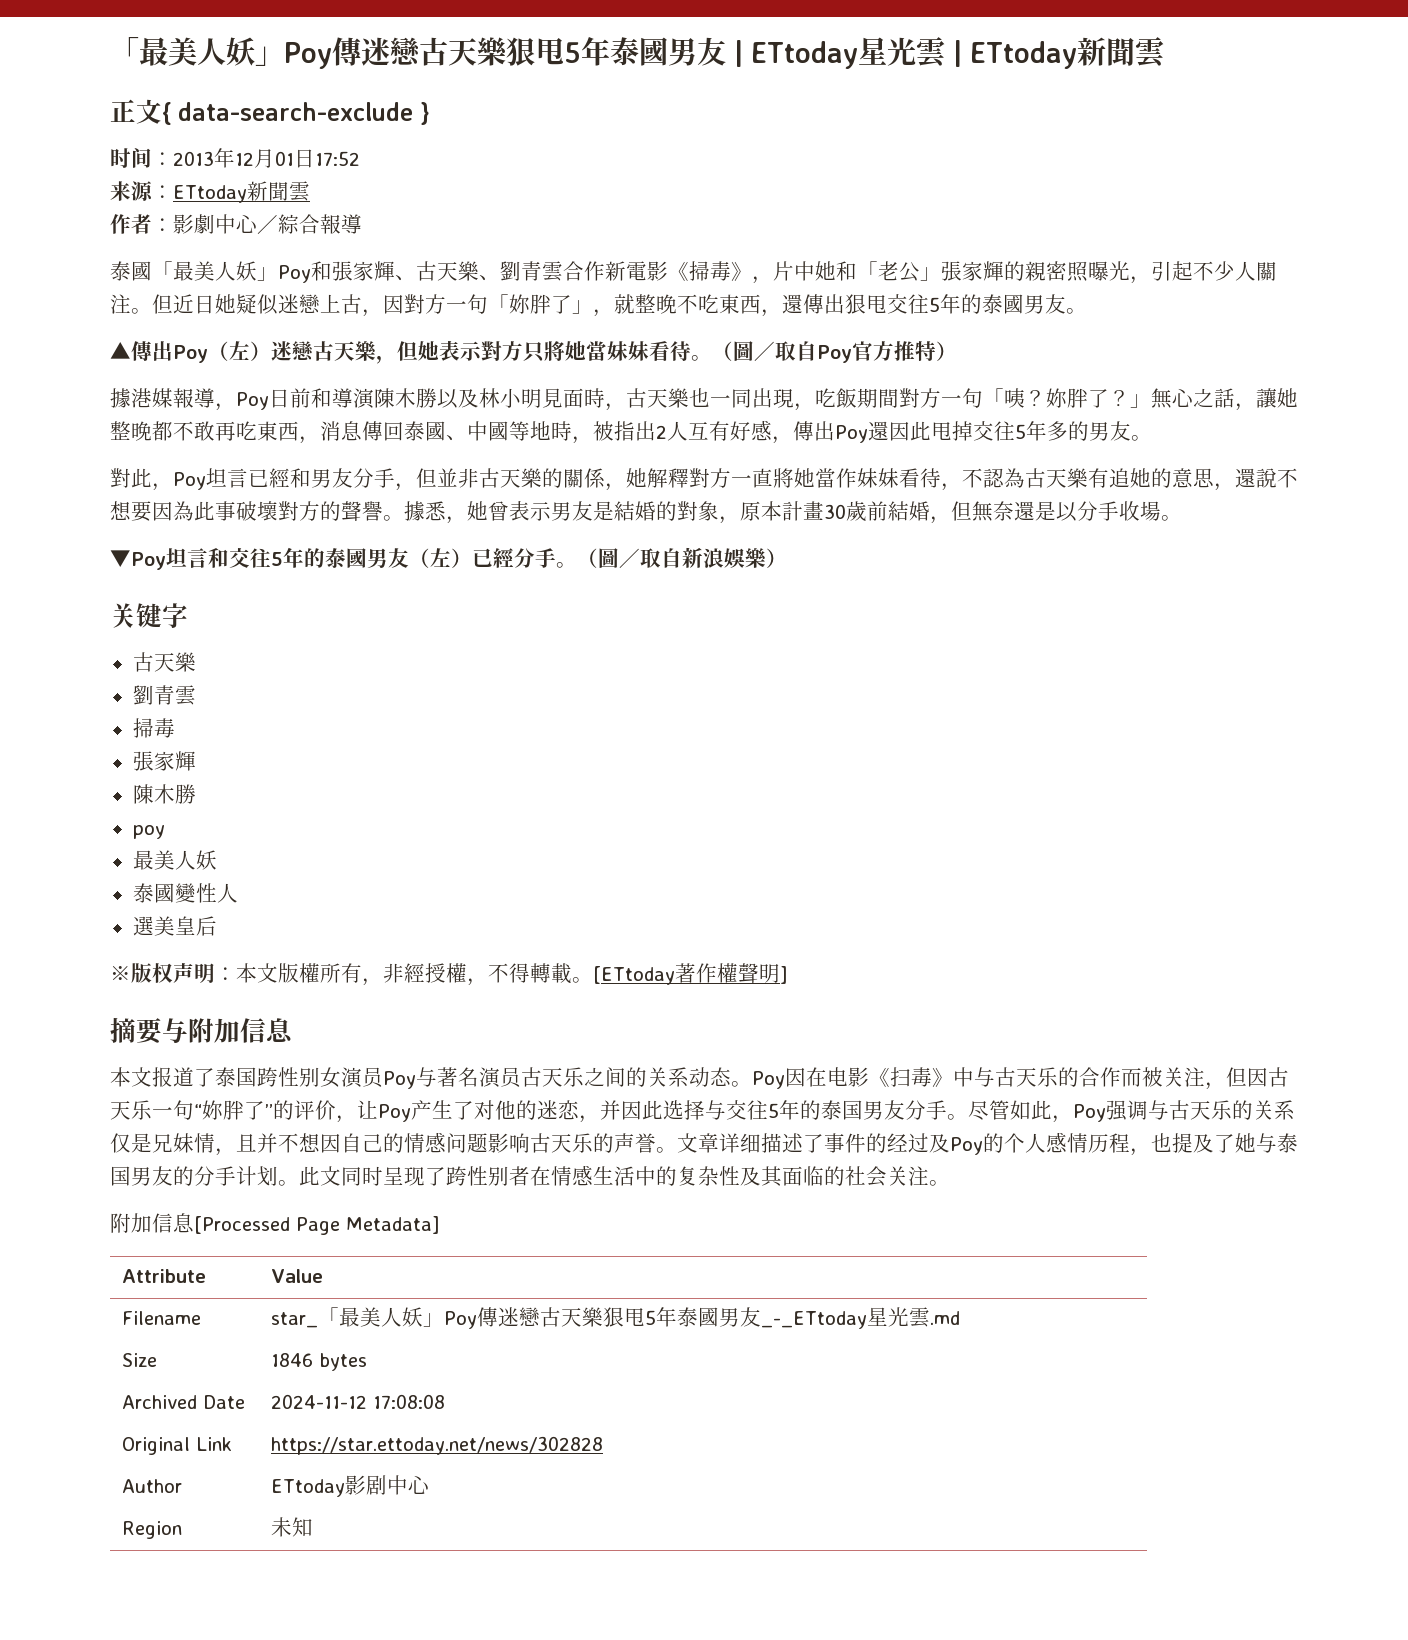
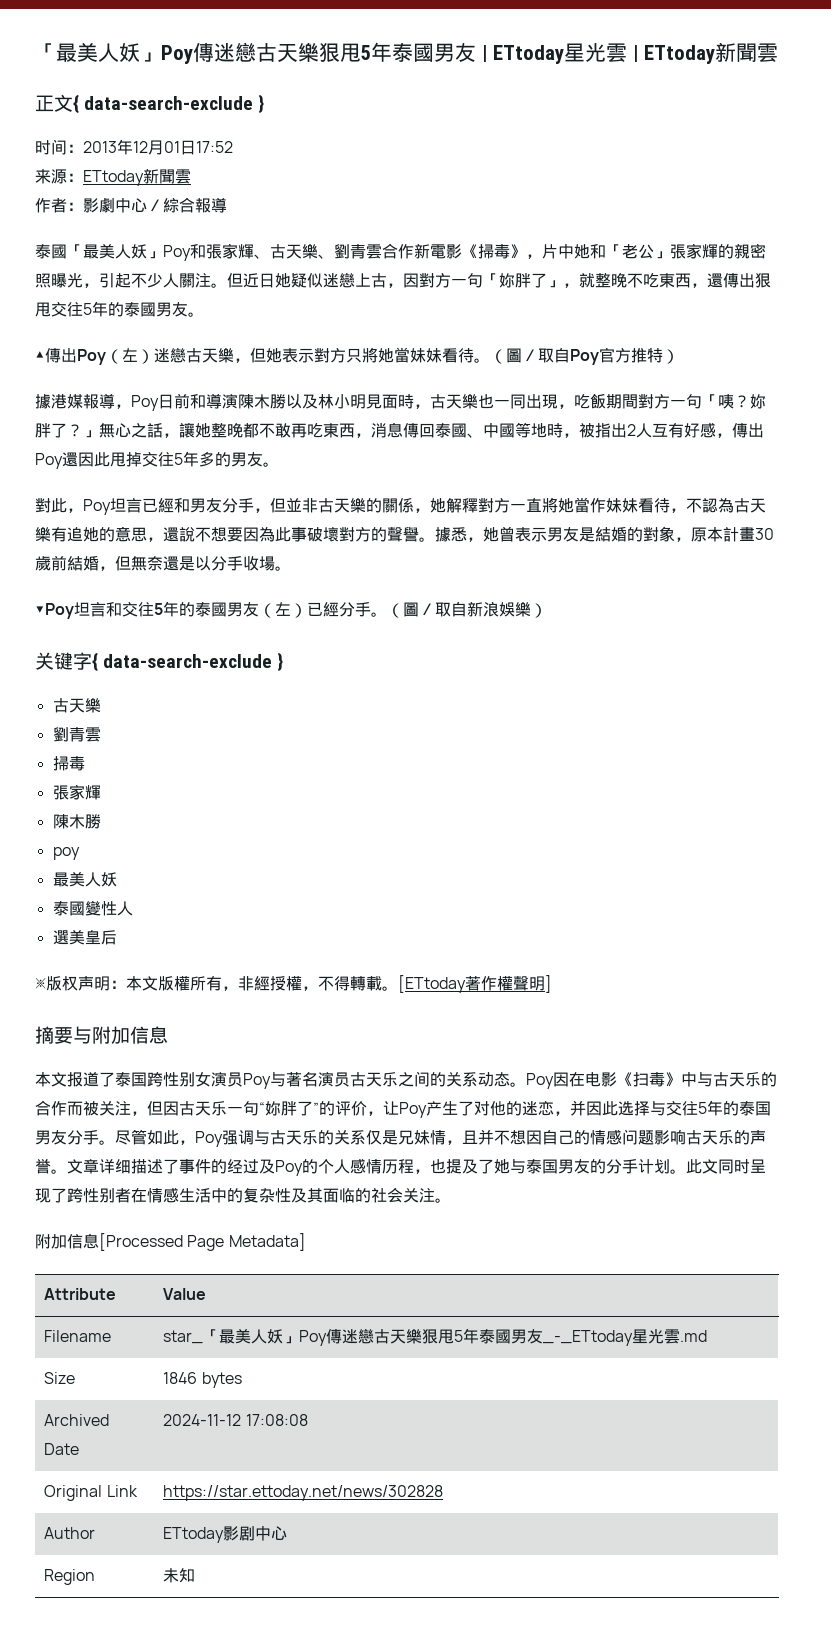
(188, 615) none -> [92,652,284,671] { data-search-exclude }

